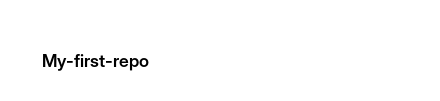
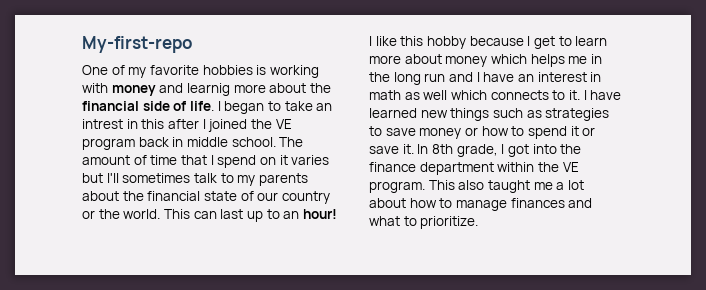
(149, 62) none -> [82,65,319,78] [82,83,331,96] [82,101,333,114] [82,119,292,132] [82,137,304,150] [82,155,330,168] [82,173,308,186] [82,191,330,204] [82,209,337,222] [369,36,608,49] [369,54,602,67] [369,72,602,85] [369,90,622,100] [369,108,610,121] [369,126,596,139] [369,144,582,157] [369,162,579,175] [369,180,584,193] [369,198,593,211] [369,216,479,229] // One of my favorite hobbies is working with money and learnig more about the financial side of life. I began to take an intrest in this after I joined the VE program back in middle school. The amount of time that I spend on it varies but I'll sometimes talk to my parents about the financial state of our country or the world. This can last up to an hour! I like this hobby because I get to learn more about money which helps me in the long run and I have an interest in math as well which connects to it. I have learned new things such as strategies to save money or how to spend it or save it. In 8th grade, I got into the finance department within the VE program. This also taught me a lot about how to manage finances and what to prioritize.

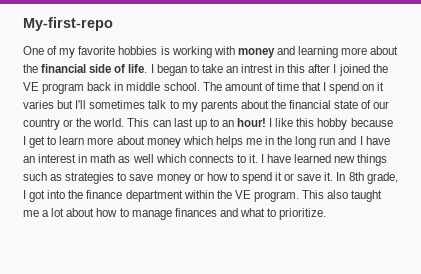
[186,83,230,96] learnig -> [298,46,339,58] learning

